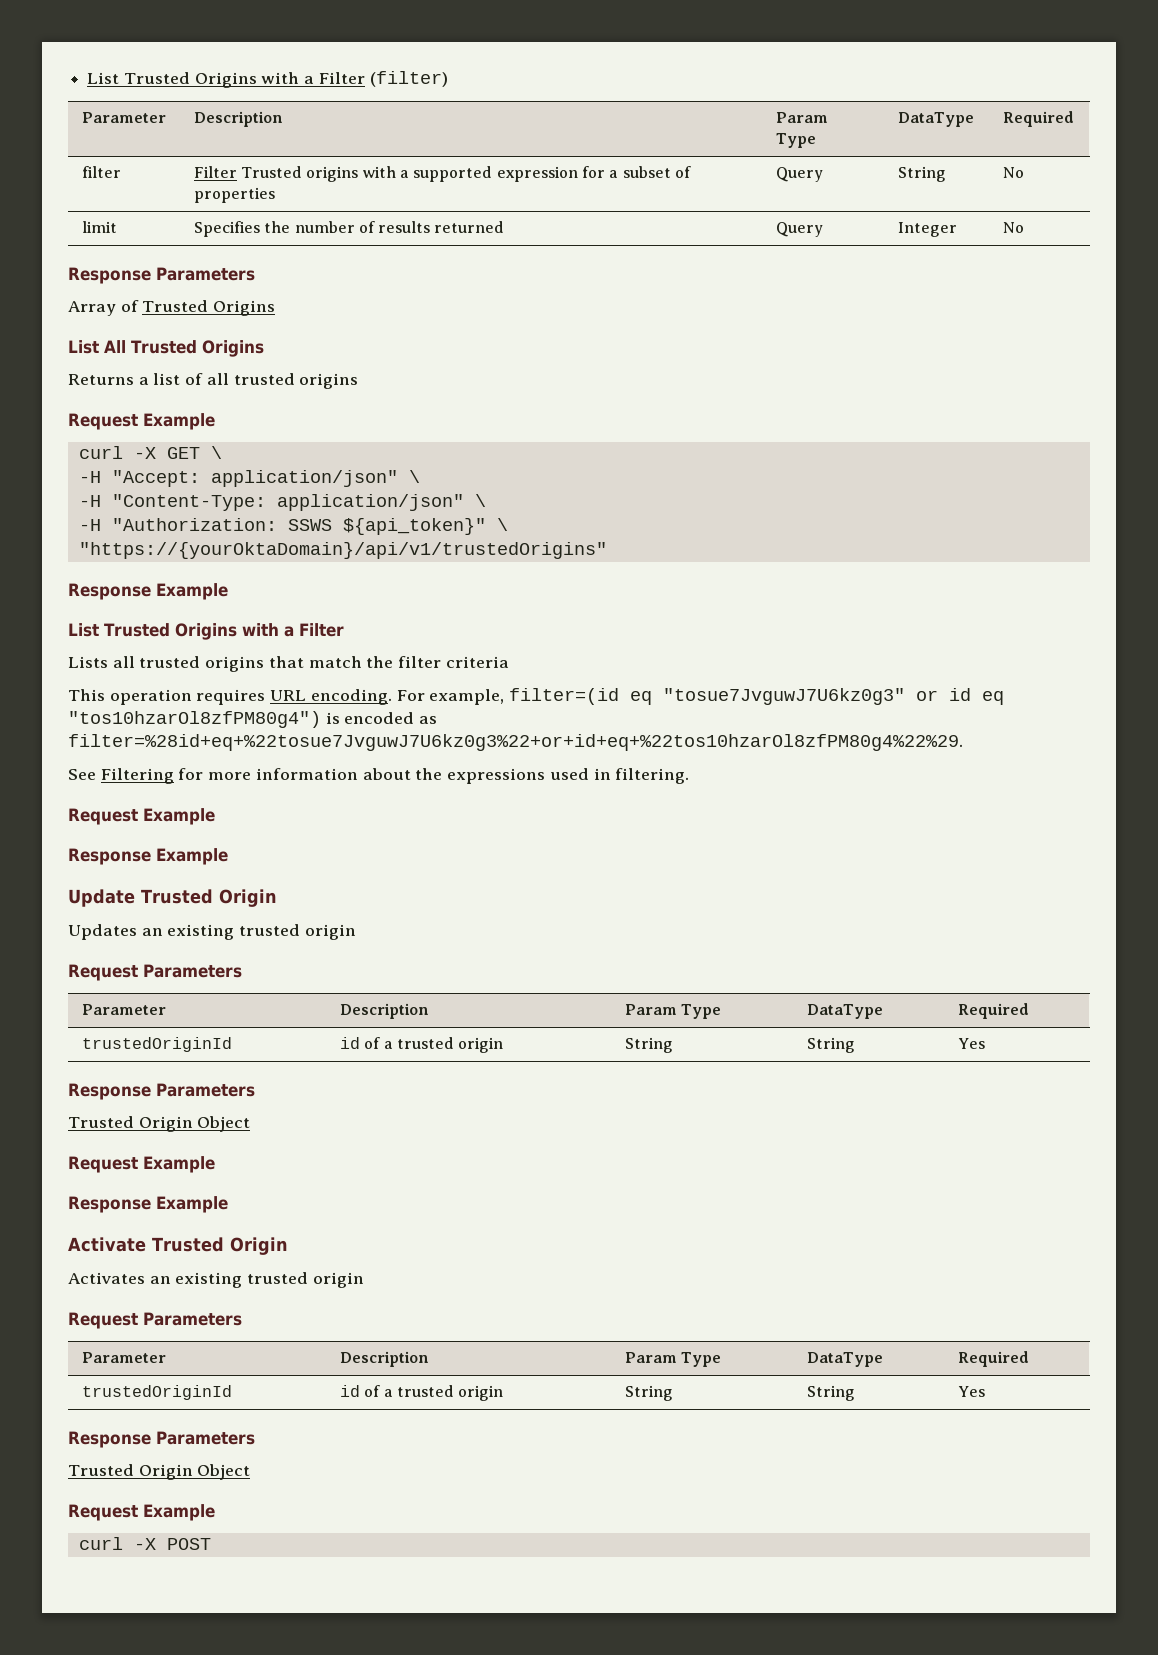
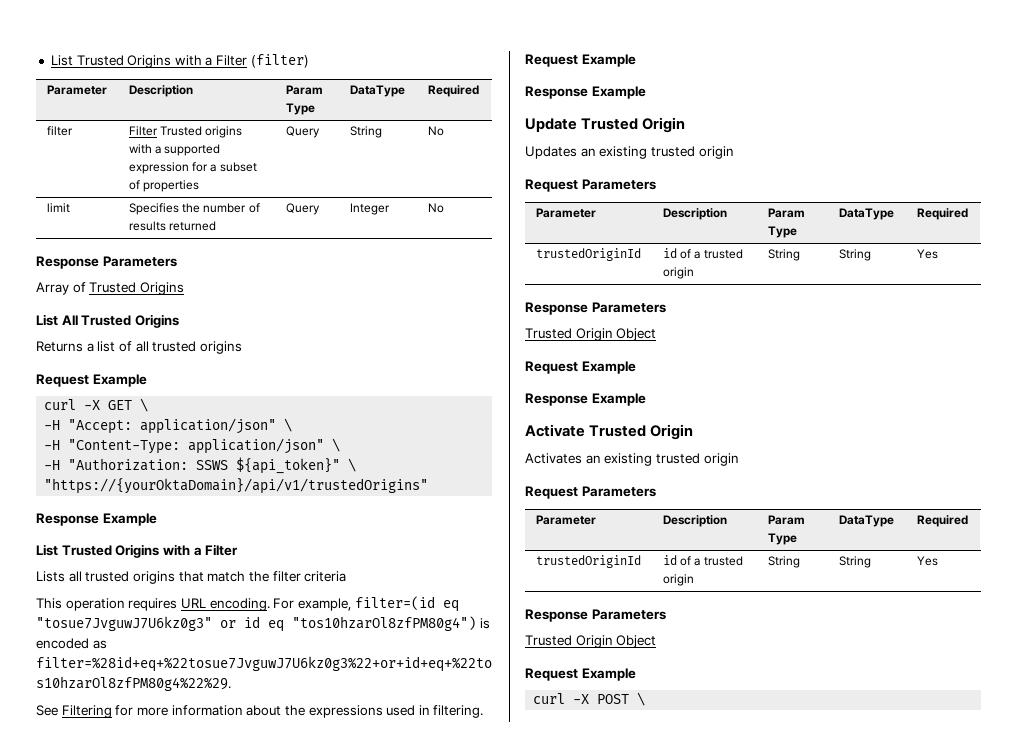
(211, 1544) none -> [637,692,646,706] \

